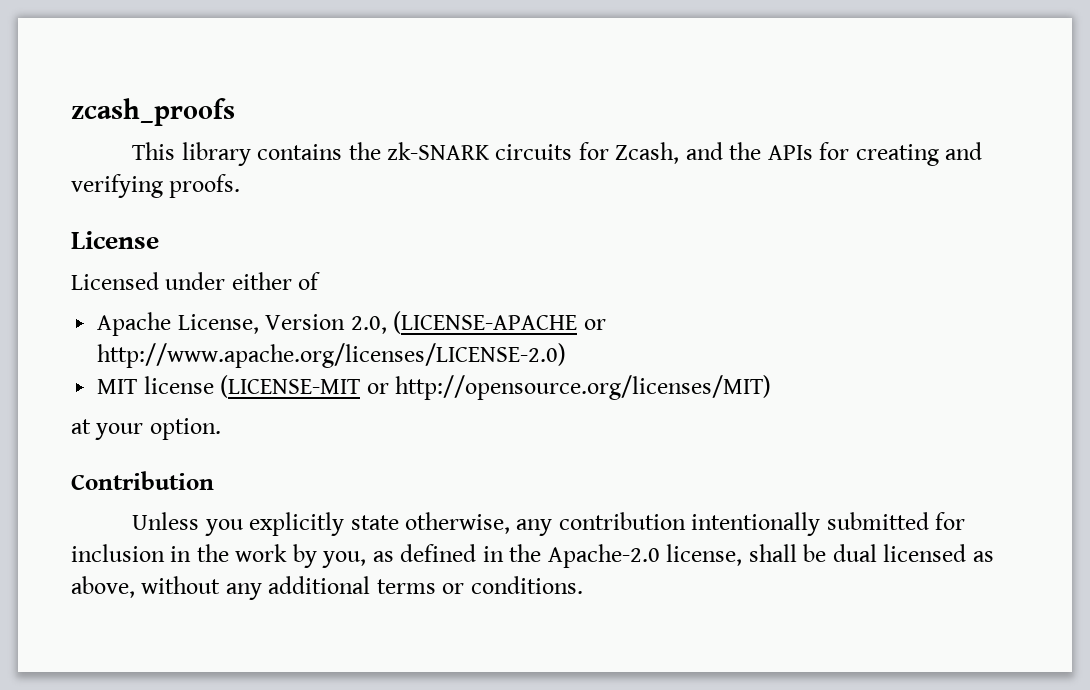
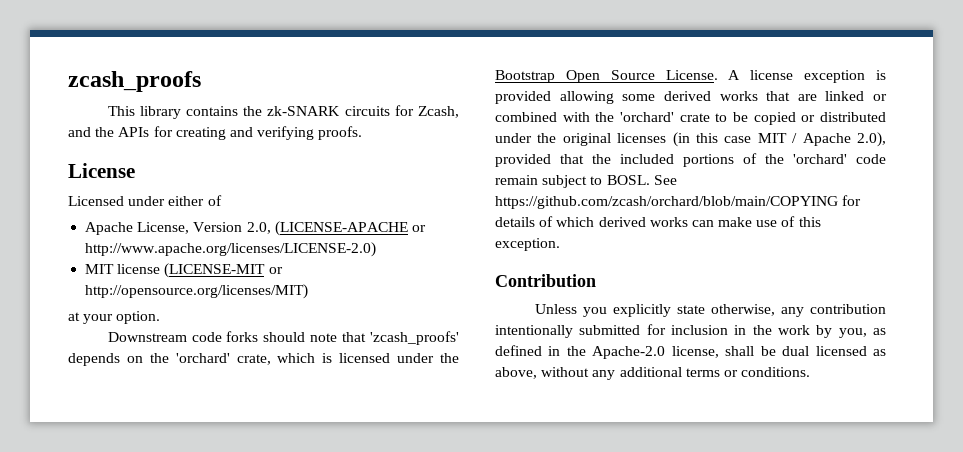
(221, 429) none -> [107,331,459,345] [68,353,460,366] [495,70,886,83] [495,91,887,104] [495,112,886,125] [495,132,886,147] [495,153,886,167] [495,175,677,188] [495,195,862,209] [495,216,821,227] [495,238,560,251] // Downstream code forks should note that 'zcash_proofs' depends on the 'orchard' crate, which is licensed under the Bootstrap Open Source License. A license exception is provided allowing some derived works that are linked or combined with the 'orchard' crate to be copied or distributed under the original licenses (in this case MIT / Apache 2.0), provided that the included portions of the 'orchard' code remain subject to BOSL. See https://github.com/zcash/orchard/blob/main/COPYING for details of which derived works can make use of this exception.

